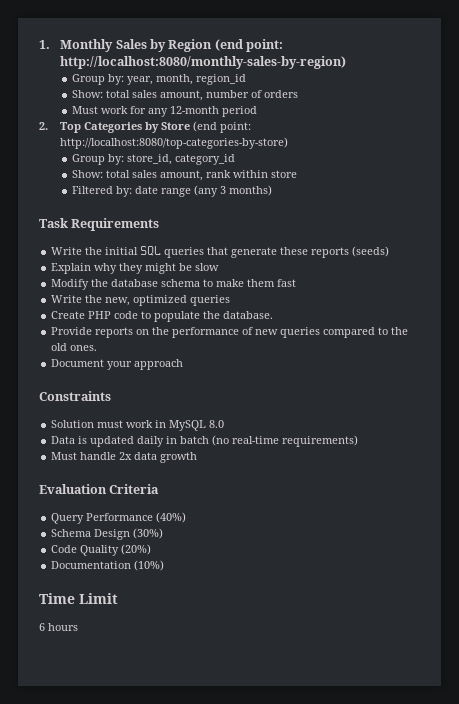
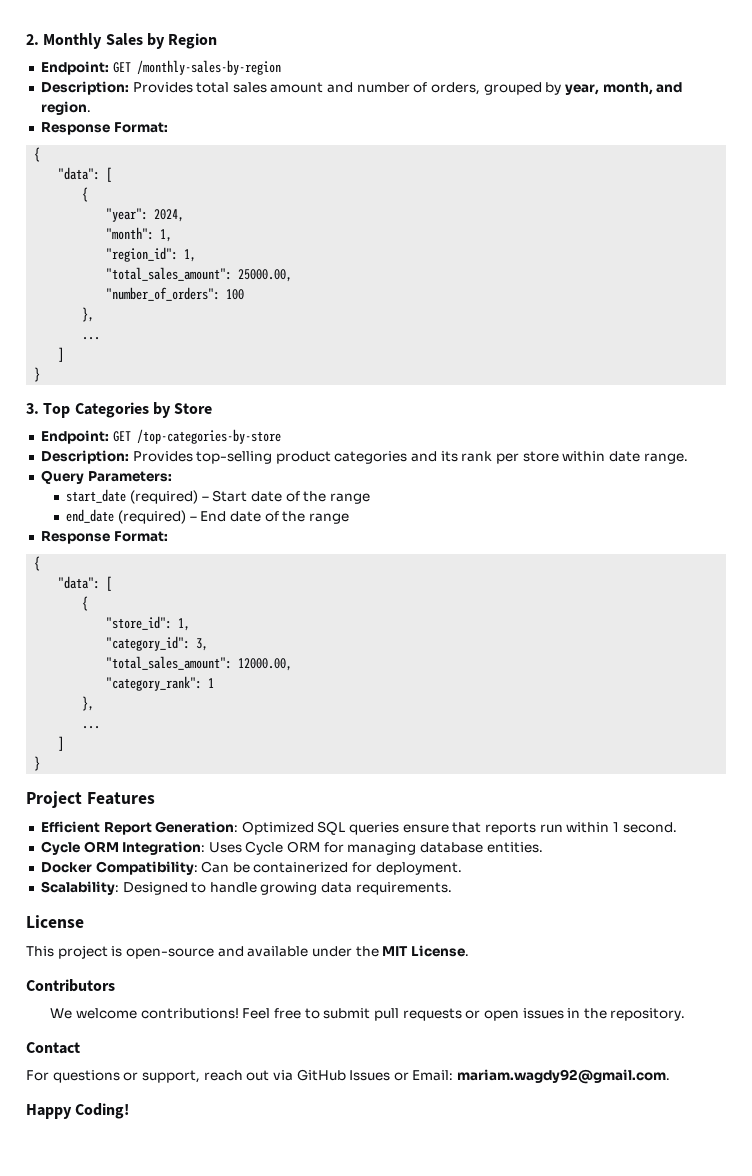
[39,40,50,49] 1. -> [26,34,39,45] 2.
[214,39,284,52] [60,56,347,69] [72,74,247,85] [72,90,299,101] [72,106,258,117] [39,121,252,133] [60,137,289,149] [72,154,236,165] [72,170,298,181] [72,185,273,197] [39,218,160,231] [51,246,390,258] [51,263,220,274] [51,279,297,290] [51,295,231,306] [51,311,274,322] [51,327,409,338] [51,343,98,351] [51,359,184,370] [39,391,111,401] [51,420,225,431] [51,435,359,447] [51,452,198,463] [39,484,160,494] [51,512,187,524] [51,528,164,540] [51,544,152,556] [51,560,165,571] [39,593,118,604] [39,623,78,631] (end point: http://localhost:8080/monthly-sales-by-region) // Group by: year, month, region_id // Show: total sales amount, number of orders // Must work for any 12-month period // 2. Top Categories by Store (end point: http://localhost:8080/top-categories-by-store) // Group by: store_id, category_id // Show: total sales amount, rank within store // Filtered by: date range (any 3 months) // Task Requirements // Write the initial SQL queries that generate these reports (seeds) // Explain why they might be slow // Modify the database schema to make them fast // Write the new, optimized queries // Create PHP code to populate the database. // Provide reports on the performance of new queries compared to the old ones. // Document your approach // Constraints // Solution must work in MySQL 8.0 // Data is updated daily in batch (no real-time requirements) // Must handle 2x data growth // Evaluation Criteria // Query Performance (40%) // Schema Design (30%) // Code Quality (20%) // Documentation (10%) // Time Limit // 6 hours -> [40,60,281,75] [40,81,683,95] [40,101,91,115] [40,122,168,135] [34,147,41,162] [58,167,113,182] [82,187,89,202] [106,208,185,222] [106,227,173,242] [106,247,197,262] [106,267,293,282] [106,287,245,301] [82,307,95,322] [82,337,101,340] [58,347,65,362] [34,367,41,382] [26,402,213,418] [40,429,281,444] [40,450,688,464] [40,470,172,484] [66,489,370,504] [66,509,349,524] [40,531,168,544] [34,556,41,571] [58,576,113,591] [82,596,89,611] [106,616,191,631] [106,636,209,651] [106,656,293,671] [106,676,215,691] [82,696,95,711] [82,726,101,729] [58,736,65,751] [34,756,41,771] [26,791,155,808] [40,821,677,835] [40,841,543,855] [40,861,462,875] [40,881,452,895] [26,915,84,928] [26,945,469,959] [26,979,115,992] [50,1008,686,1021] [26,1042,80,1054] [26,1069,671,1084] [26,1103,130,1119] // Endpoint: GET /monthly-sales-by-region // Description: Provides total sales amount and number of orders, grouped by year, month, and region. // Response Format: // { // "data": [ // { // "year": 2024, // "month": 1, // "region_id": 1, // "total_sales_amount": 25000.00, // "number_of_orders": 100 // }, // ... // ] // } // 3. Top Categories by Store // Endpoint: GET /top-categories-by-store // Description: Provides top-selling product categories and its rank per store within date range. // Query Parameters: // start_date (required) – Start date of the range // end_date (required) – End date of the range // Response Format: // { // "data": [ // { // "store_id": 1, // "category_id": 3, // "total_sales_amount": 12000.00, // "category_rank": 1 // }, // ... // ] // } // Project Features // Efficient Report Generation: Optimized SQL queries ensure that reports run within 1 second. // Cycle ORM Integration: Uses Cycle ORM for managing database entities. // Docker Compatibility: Can be containerized for deployment. // Scalability: Designed to handle growing data requirements. // License // This project is open-source and available under the MIT License. // Contributors // We welcome contributions! Feel free to submit pull requests or open issues in the repository. // Contact // For questions or support, reach out via GitHub Issues or Email: mariam.wagdy92@gmail.com. // Happy Coding!

